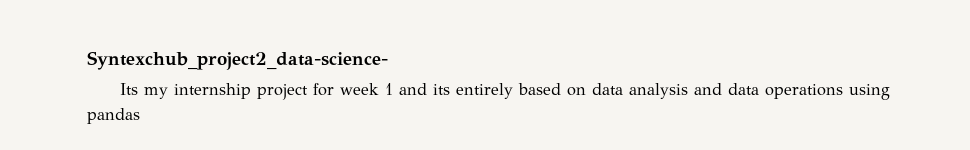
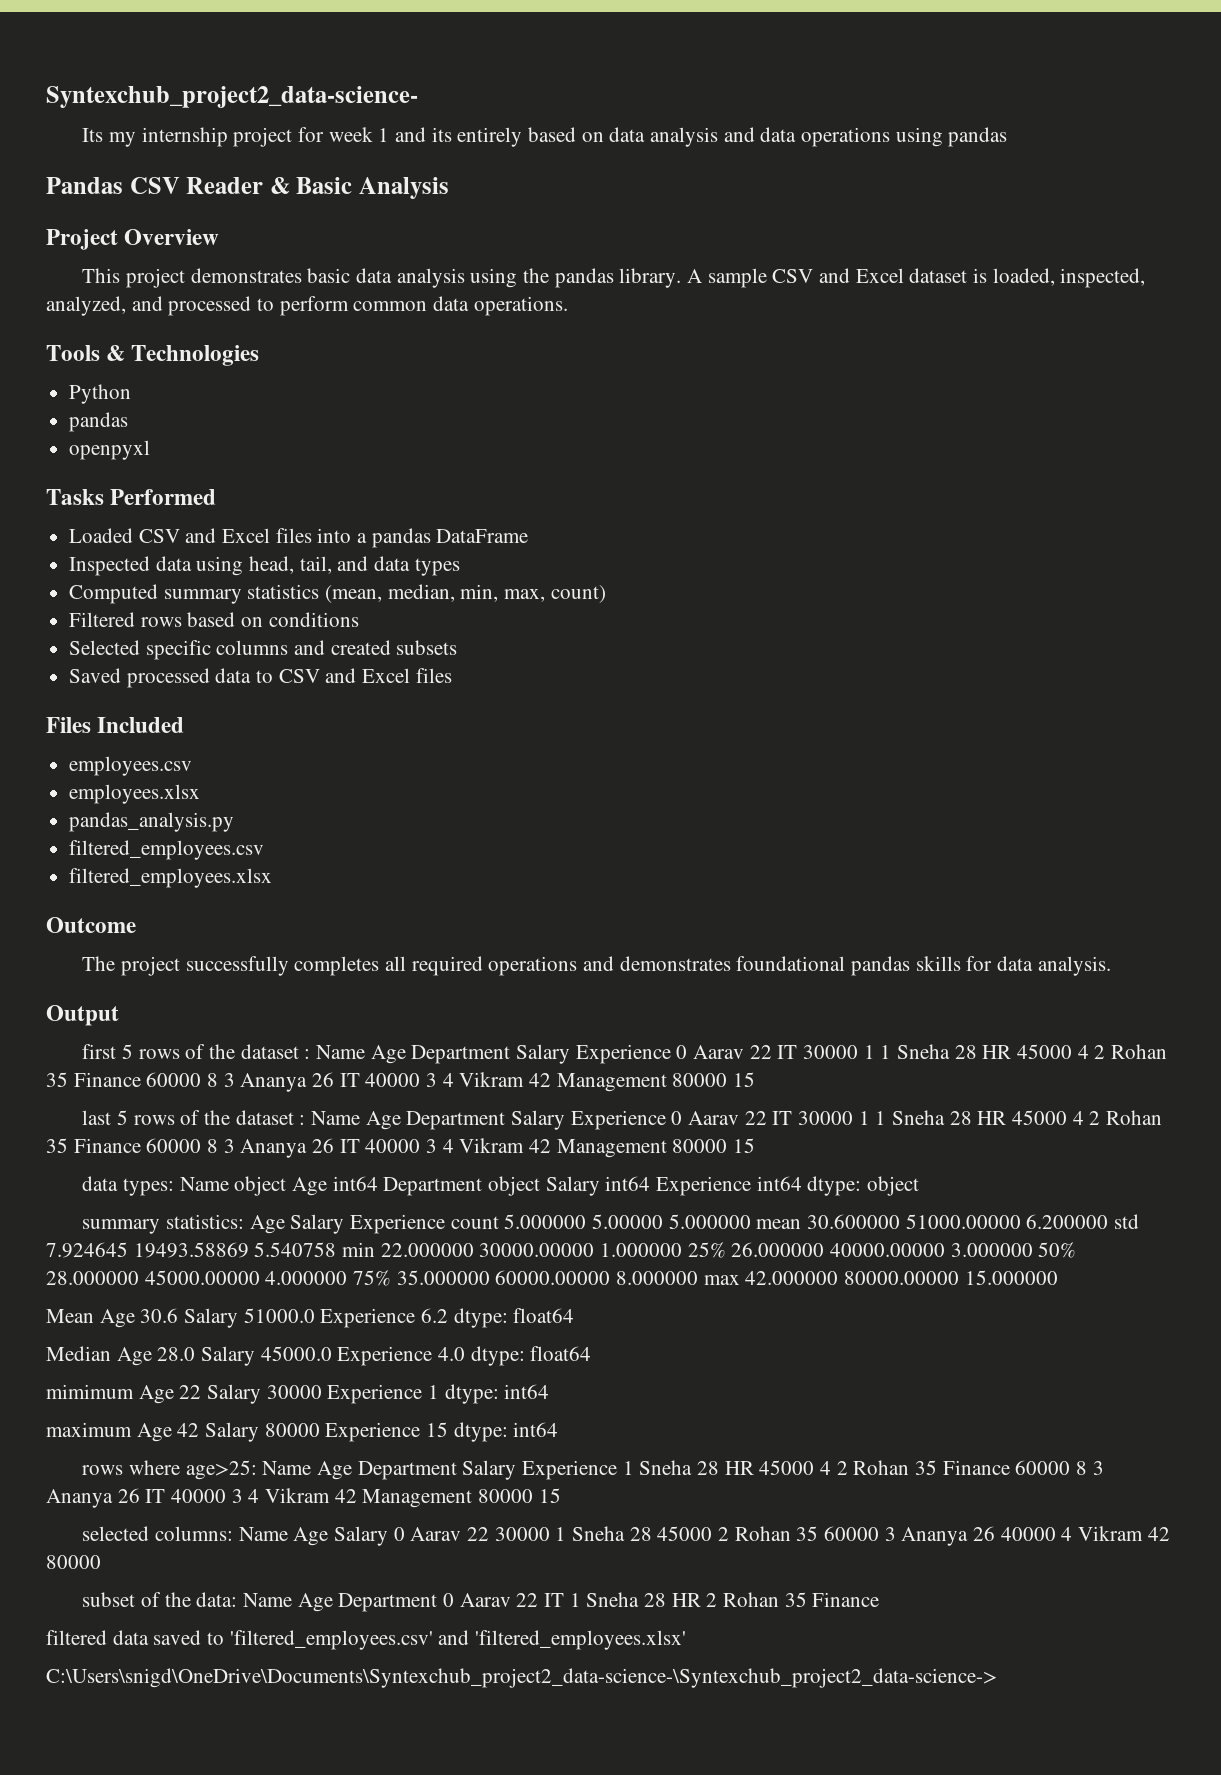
(140, 116) none -> [46,177,450,199] [46,229,220,250] [82,268,1146,288] [46,296,568,316] [46,345,260,366] [69,384,132,404] [69,412,129,432] [69,440,151,460] [46,489,217,505] [69,528,529,548] [69,556,460,576] [69,584,606,604] [69,612,359,627] [69,640,458,660] [69,668,452,688] [46,717,185,733] [69,756,193,776] [69,784,201,804] [69,812,235,832] [69,840,265,860] [69,868,273,888] [46,917,136,933] [82,956,1111,976] [46,1005,119,1026] [82,1044,1168,1064] [46,1072,756,1092] [82,1110,1163,1130] [46,1138,756,1158] [82,1176,920,1196] [82,1214,1140,1234] [46,1242,1077,1258] [46,1270,1058,1286] [46,1308,575,1328] [46,1346,592,1366] [46,1384,550,1404] [46,1422,559,1442] [82,1460,1104,1480] [46,1488,561,1508] [82,1526,1170,1546] [46,1555,101,1569] [82,1592,880,1612] [46,1630,687,1650] [46,1668,997,1688] // Pandas CSV Reader & Basic Analysis // Project Overview // This project demonstrates basic data analysis using the pandas library. A sample CSV and Excel dataset is loaded, inspected, analyzed, and processed to perform common data operations. // Tools & Technologies // Python // pandas // openpyxl // Tasks Performed // Loaded CSV and Excel files into a pandas DataFrame // Inspected data using head, tail, and data types // Computed summary statistics (mean, median, min, max, count) // Filtered rows based on conditions // Selected specific columns and created subsets // Saved processed data to CSV and Excel files // Files Included // employees.csv // employees.xlsx // pandas_analysis.py // filtered_employees.csv // filtered_employees.xlsx // Outcome // The project successfully completes all required operations and demonstrates foundational pandas skills for data analysis. // Output // first 5 rows of the dataset : Name Age Department Salary Experience 0 Aarav 22 IT 30000 1 1 Sneha 28 HR 45000 4 2 Rohan 35 Finance 60000 8 3 Ananya 26 IT 40000 3 4 Vikram 42 Management 80000 15 // last 5 rows of the dataset : Name Age Department Salary Experience 0 Aarav 22 IT 30000 1 1 Sneha 28 HR 45000 4 2 Rohan 35 Finance 60000 8 3 Ananya 26 IT 40000 3 4 Vikram 42 Management 80000 15 // data types: Name object Age int64 Department object Salary int64 Experience int64 dtype: object // summary statistics: Age Salary Experience count 5.000000 5.00000 5.000000 mean 30.600000 51000.00000 6.200000 std 7.924645 19493.58869 5.540758 min 22.000000 30000.00000 1.000000 25% 26.000000 40000.00000 3.000000 50% 28.000000 45000.00000 4.000000 75% 35.000000 60000.00000 8.000000 max 42.000000 80000.00000 15.000000 // Mean Age 30.6 Salary 51000.0 Experience 6.2 dtype: float64 // Median Age 28.0 Salary 45000.0 Experience 4.0 dtype: float64 // mimimum Age 22 Salary 30000 Experience 1 dtype: int64 // maximum Age 42 Salary 80000 Experience 15 dtype: int64 // rows where age>25: Name Age Department Salary Experience 1 Sneha 28 HR 45000 4 2 Rohan 35 Finance 60000 8 3 Ananya 26 IT 40000 3 4 Vikram 42 Management 80000 15 // selected columns: Name Age Salary 0 Aarav 22 30000 1 Sneha 28 45000 2 Rohan 35 60000 3 Ananya 26 40000 4 Vikram 42 80000 // subset of the data: Name Age Department 0 Aarav 22 IT 1 Sneha 28 HR 2 Rohan 35 Finance // filtered data saved to 'filtered_employees.csv' and 'filtered_employees.xlsx' // C:\Users\snigd\OneDrive\Documents\Syntexchub_project2_data-science-\Syntexchub_project2_data-science->

